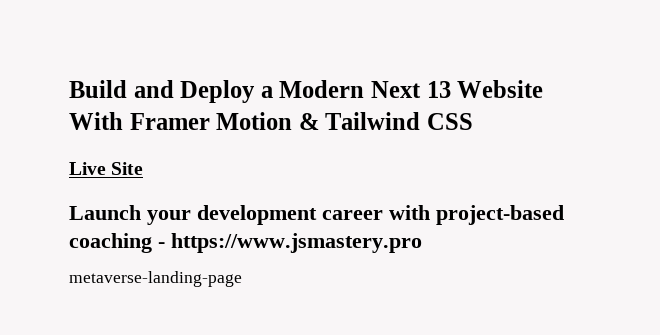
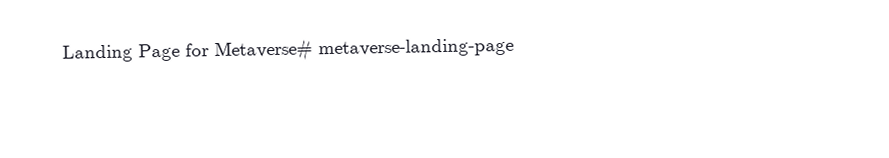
[69,80,544,103] [69,112,474,130] [69,162,144,175] [69,205,564,225] [69,233,422,253] Build and Deploy a Modern Next 13 Website With Framer Motion & Tailwind CSS // Live Site // Launch your development career with project-based coaching - https://www.jsmastery.pro // -> [62,39,313,63] Landing Page for Metaverse#

